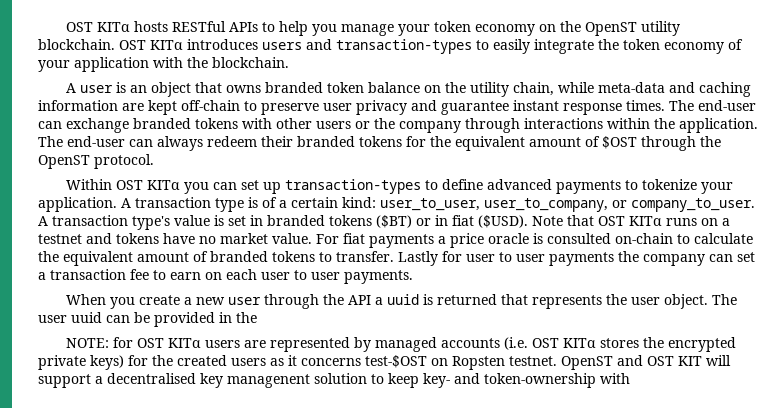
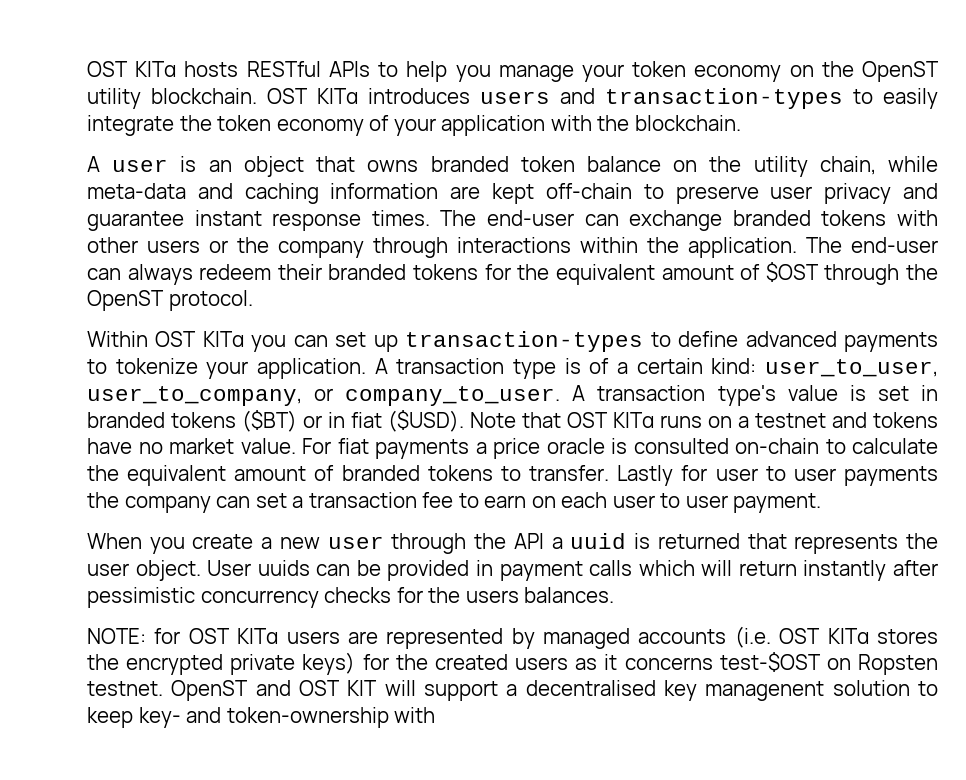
[344,270,413,284] payments. -> [733,493,822,513] payment.
[712,294,738,305] [38,312,102,323] The user uuid -> [207,560,310,576] User uuids
[236,312,257,323] the -> [499,560,938,581] [87,587,615,608] payment calls which will return instantly after pessimistic concurrency checks for the users balances.

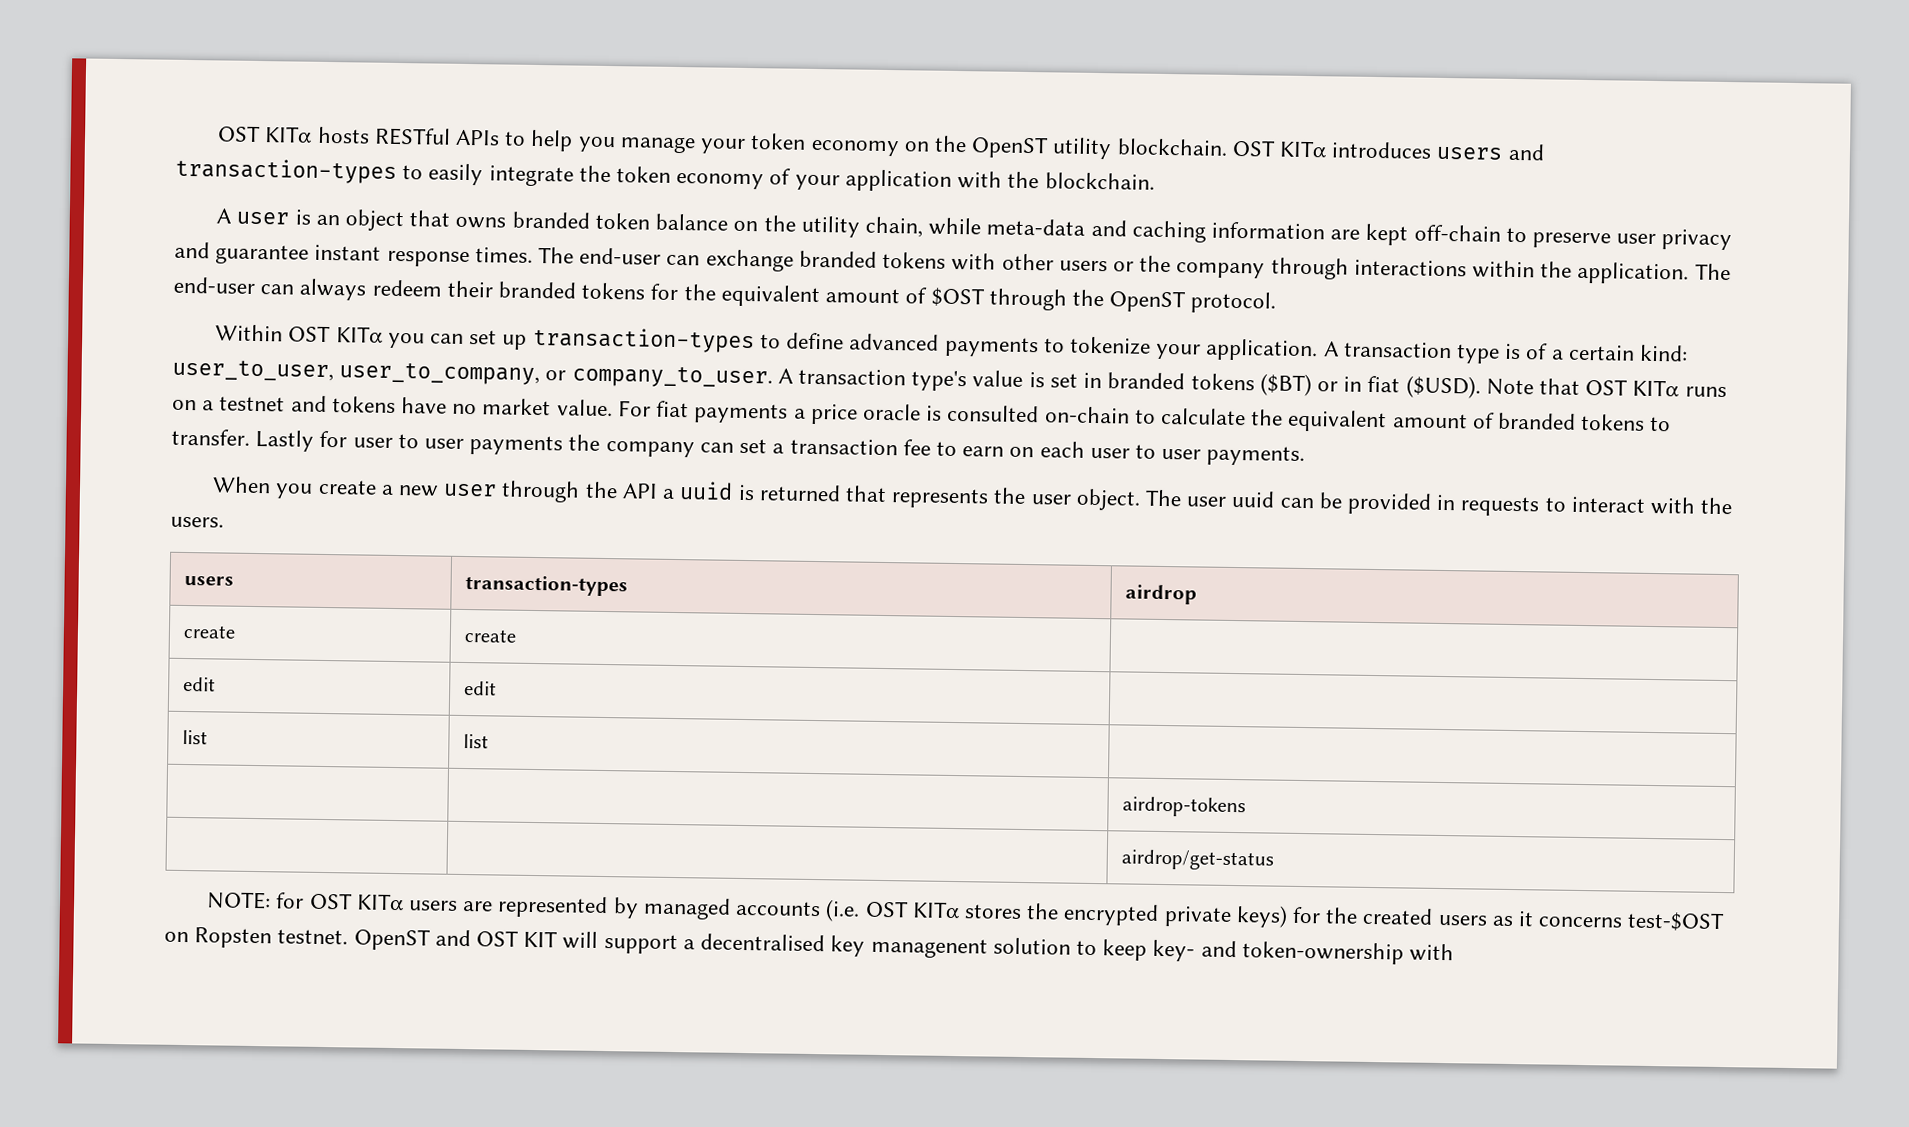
[733,493,822,513] payment. -> [1206,445,1306,467] payments.
[207,560,310,576] User uuids -> [1144,489,1276,508] The user uuid
[499,560,938,581] [87,587,615,608] payment calls which will return instantly after pessimistic concurrency checks for the users balances. -> [1460,496,1734,517] [170,516,224,528] [184,575,235,586] [465,575,629,597] [1125,584,1198,605] [183,624,237,639] [464,629,518,643] [183,676,217,692] [464,680,498,696] [182,729,209,745] [463,733,490,749] [1122,796,1247,818] [1121,849,1275,871] requests to interact with the users. // users | transaction-types | airdrop // create | create | // edit | edit | // list | list | // | | airdrop-tokens // | | airdrop/get-status

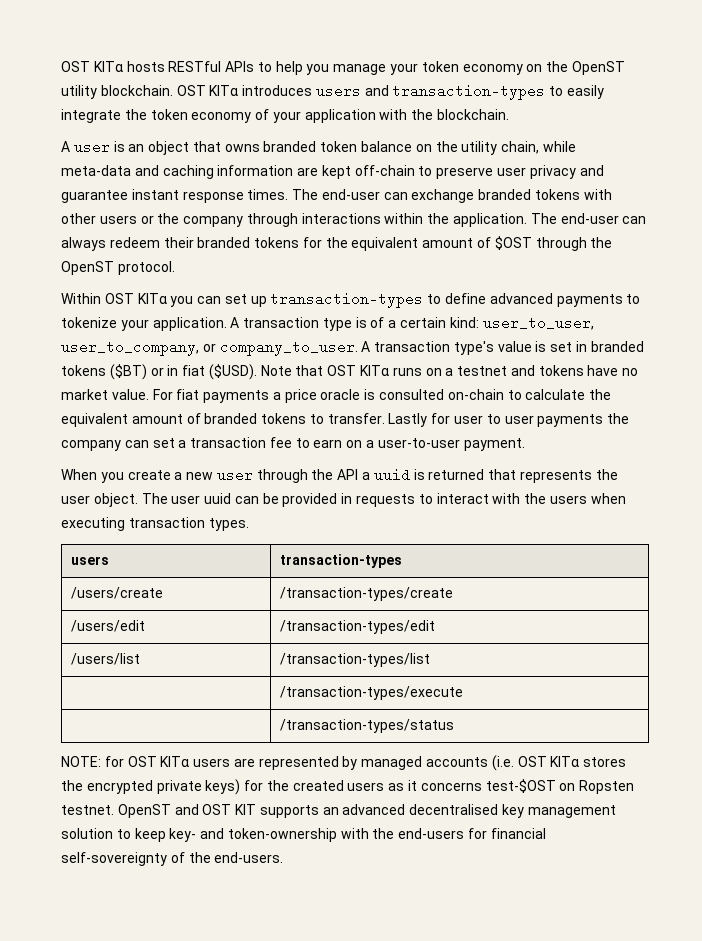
[1039,441,1306,467] each user to user payments. -> [366,438,525,451] a user-to-user payment.
[170,516,224,528] [184,575,235,586] [465,575,629,597] [1125,584,1198,605] [183,624,237,639] [464,629,518,643] [183,676,217,692] [464,680,498,696] [182,729,209,745] [463,733,490,749] [1122,796,1247,818] [1121,849,1275,871] users. // users | transaction-types | airdrop // create | create | // edit | edit | // list | list | // | | airdrop-tokens // | | airdrop/get-status -> [549,493,626,504] [61,517,249,531] [71,556,110,565] [280,554,403,568] [71,587,164,599] [280,587,454,601] [71,620,146,632] [280,620,436,634] [71,653,141,665] [280,653,431,667] [280,686,464,700] [280,719,455,733] users when executing transaction types. // users | transaction-types // /users/create | /transaction-types/create // /users/edit | /transaction-types/edit // /users/list | /transaction-types/list // | /transaction-types/execute // | /transaction-types/status
[562,931,695,955] will support a -> [259,804,406,818] supports an advanced
[870,937,988,959] managenent -> [527,805,616,818] management
(1454, 952) none -> [372,828,546,839] [61,852,284,866] the end-users for financial self-sovereignty of the end-users.

